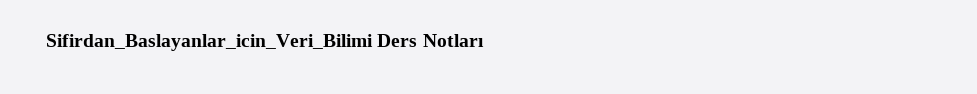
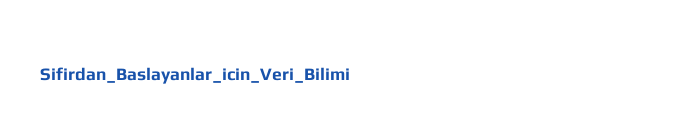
[377,34,484,47] Ders Notları -> (350, 75) none

